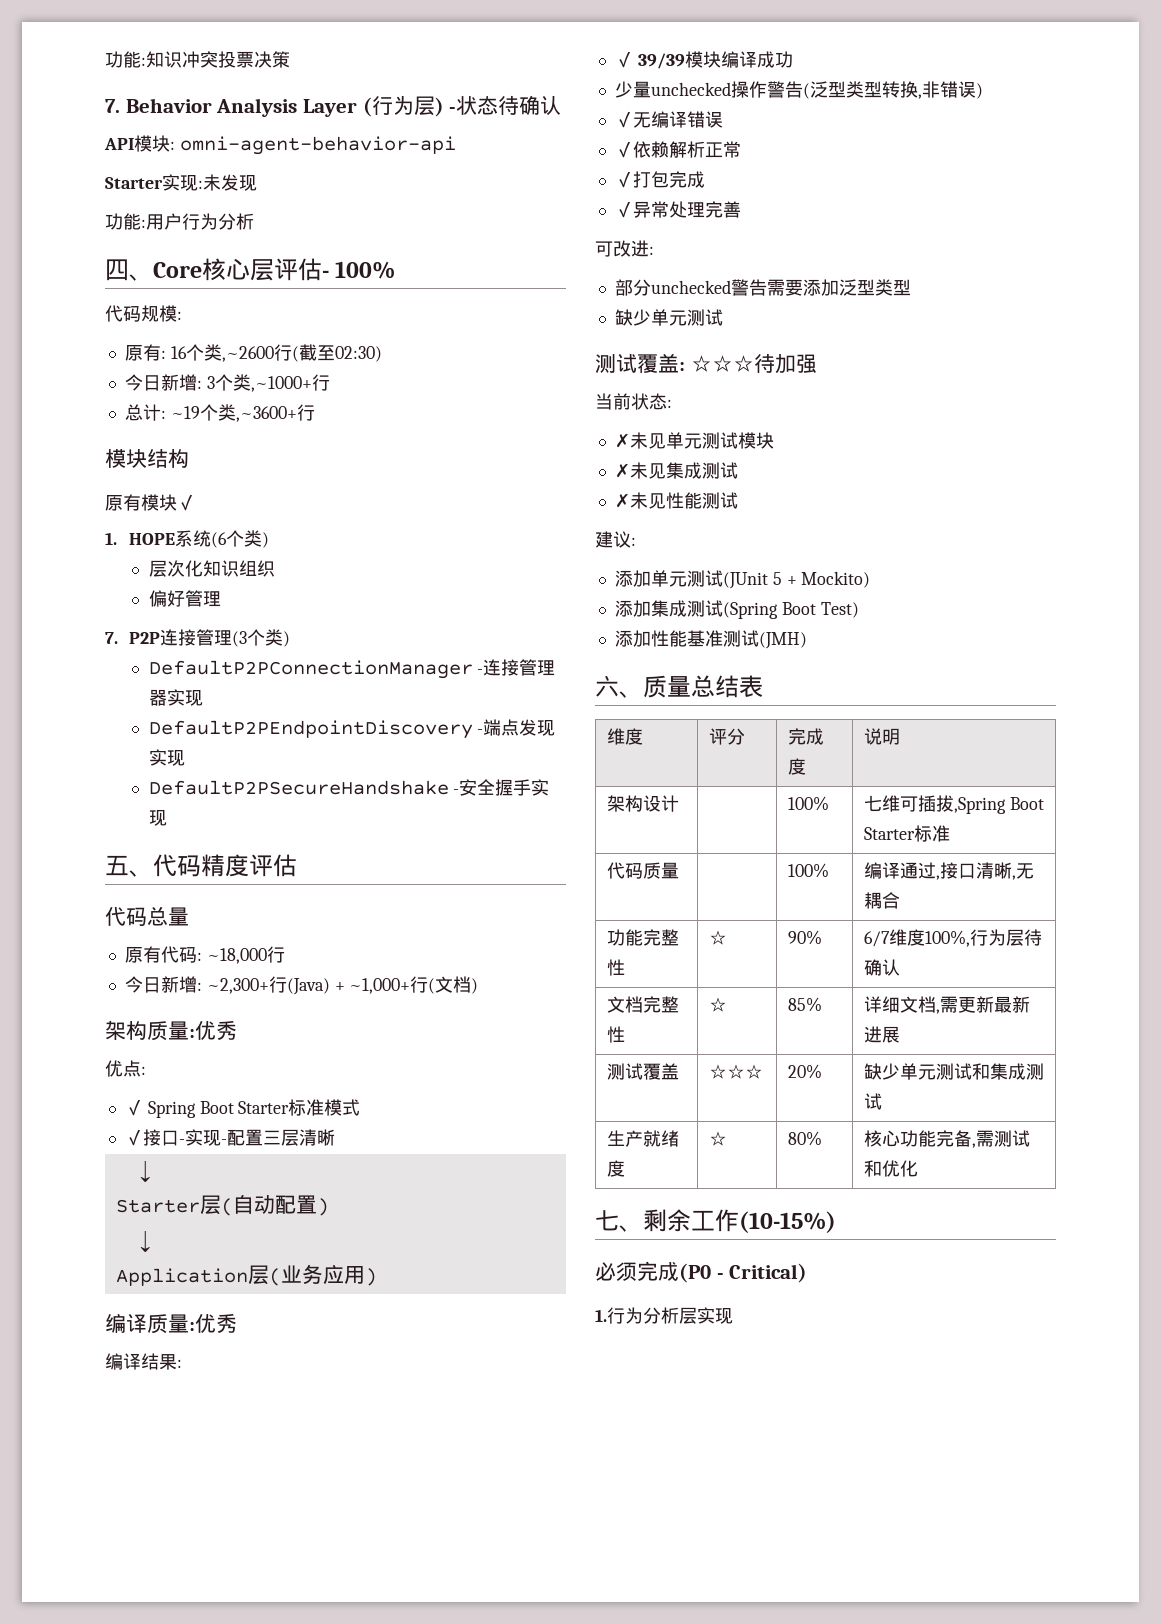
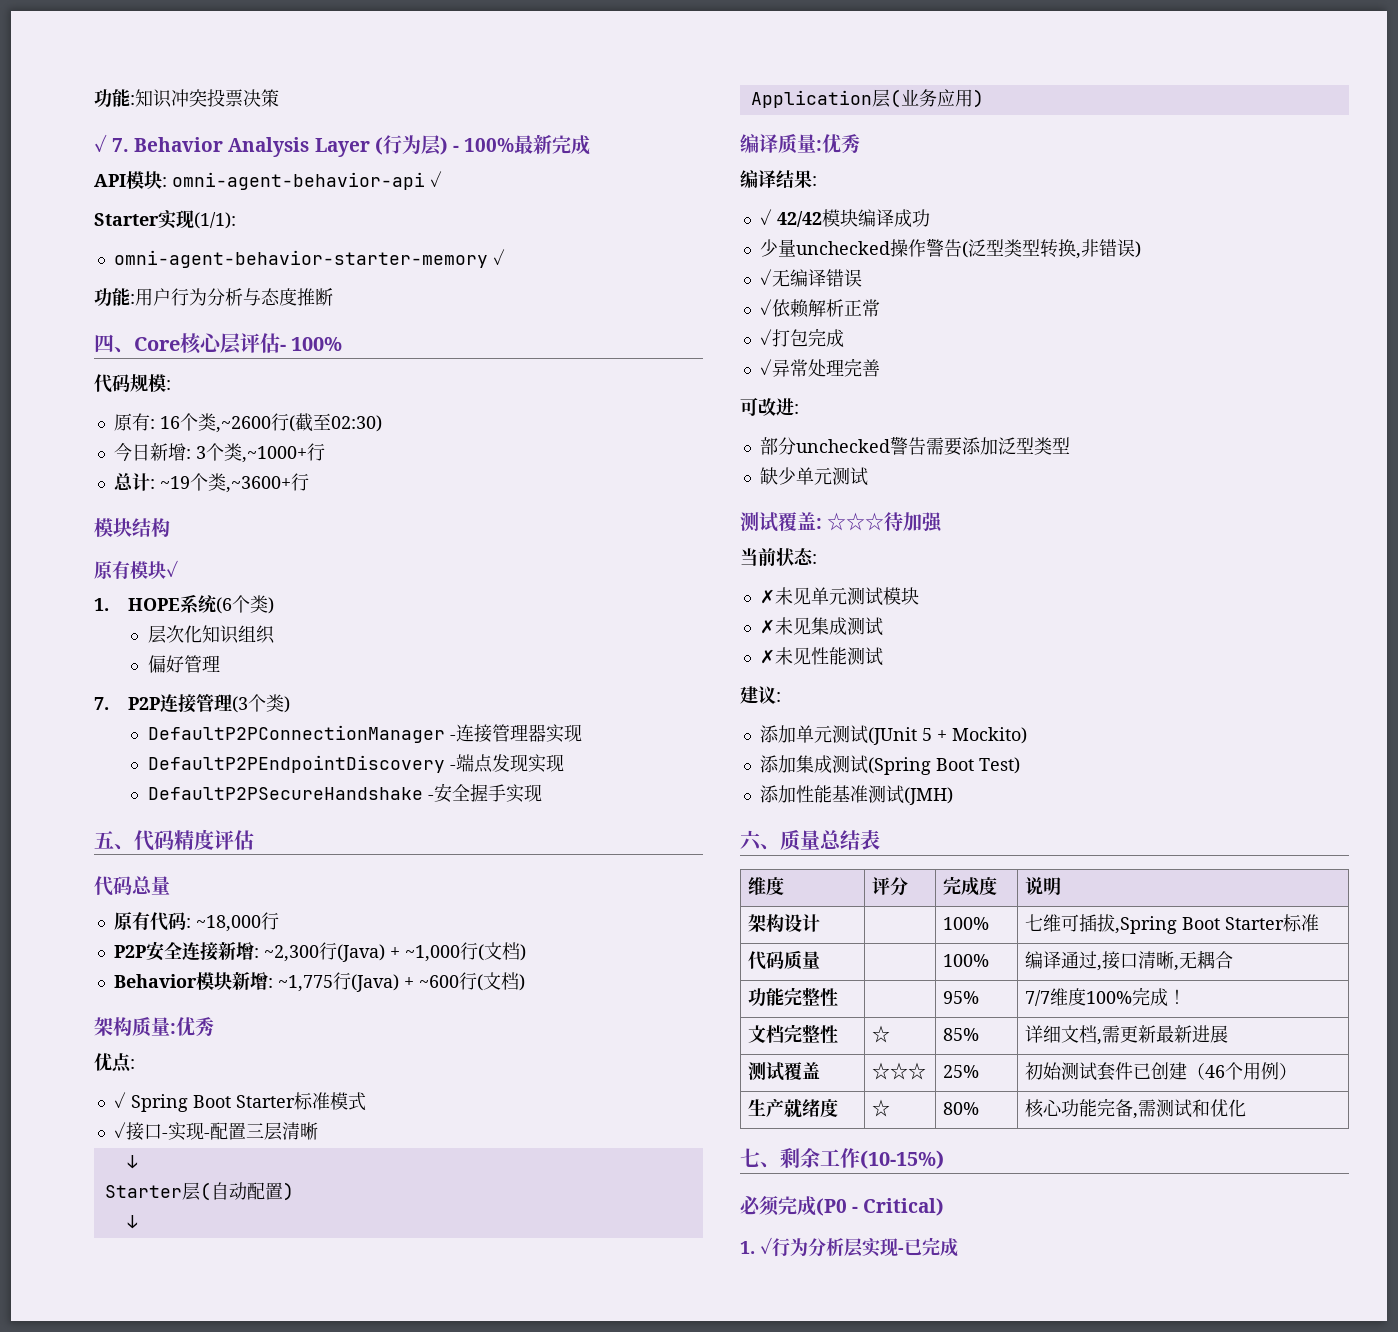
(290, 59) none -> [94,134,107,152] ✓
[456,95,562,116] 状态待确认 -> [463,134,590,155] 100%最新完成
(456, 145) none -> [430,171,442,187] ✓
[198,174,257,191] :未发现 -> [194,212,236,229] [113,249,505,268] (1/1): // omni-agent-behavior-starter-memory ✓
(254, 221) none -> [243,288,333,306] 与态度推断
[124,976,411,995] 今日新增: ~2,300+行(Java) + ~1,000+ -> [113,941,526,962] [113,972,459,992] P2P安全连接新增: ~2,300行(Java) + ~1,000行(文档) // Behavior模块新增: ~1,775行(Java) + ~600
[637,53,685,69] 39/39 -> [776,211,822,227] 42/42
[708,930,727,945] [787,930,822,945] [863,929,1042,947] [863,959,900,976] ☆ | 90% | 6/7维度100%,行为层待确认 -> [943,991,980,1004] [1025,987,1187,1006] | 95% | 7/7维度100%完成！
[787,1064,822,1079] [863,1063,1044,1080] [863,1093,882,1110] 20% | 缺少单元测试和集成测试 -> [943,1065,980,1078] [1025,1062,1298,1081] 25% | 初始测试套件已创建（46个用例）
(607, 1315) none -> [760,1237,772,1254] ✓
(733, 1316) none -> [898,1237,958,1257] -已完成

